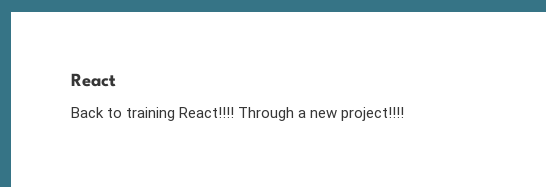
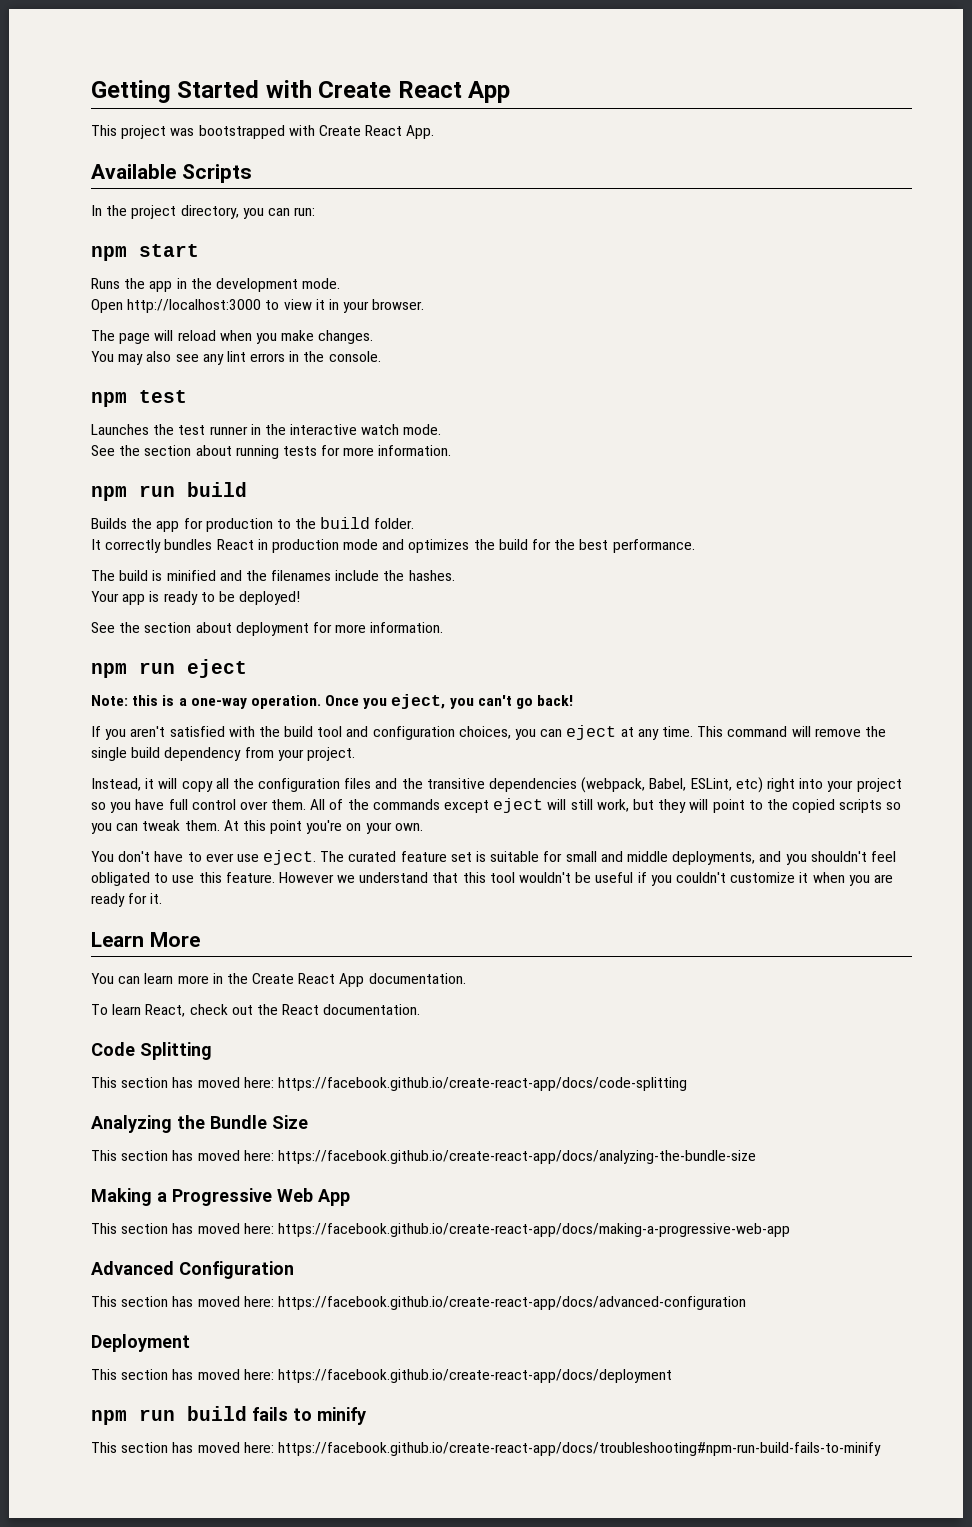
[71,73,116,87] [71,107,405,121] React // Back to training React!!!! Through a new project!!!! -> [91,80,511,103] [91,125,435,139] [91,164,252,183] [91,205,316,219] [91,244,199,261] [91,278,341,292] [91,299,425,313] [91,330,374,344] [91,351,381,365] [91,390,187,407] [91,424,442,435] [91,445,452,459] [91,482,247,501] [91,517,415,532] [91,539,695,553] [91,570,455,581] [91,591,301,605] [91,622,444,636] [91,659,247,678] [91,694,574,709] [91,725,886,740] [91,747,355,761] [91,777,902,793] [91,798,902,813] [91,820,423,834] [91,850,896,865] [91,872,893,886] [91,893,163,907] [91,932,200,947] [91,973,466,987] [91,1004,421,1017] [91,1042,212,1060] [91,1077,687,1091] [91,1115,308,1133] [91,1150,756,1164] [91,1188,350,1206] [91,1223,790,1237] [91,1261,294,1279] [91,1296,746,1310] [91,1334,190,1352] [91,1369,672,1383] [91,1406,366,1425] [91,1442,881,1456] Getting Started with Create React App // This project was bootstrapped with Create React App. // Available Scripts // In the project directory, you can run: // npm start // Runs the app in the development mode. // Open http://localhost:3000 to view it in your browser. // The page will reload when you make changes. // You may also see any lint errors in the console. // npm test // Launches the test runner in the interactive watch mode. // See the section about running tests for more information. // npm run build // Builds the app for production to the build folder. // It correctly bundles React in production mode and optimizes the build for the best performance. // The build is minified and the filenames include the hashes. // Your app is ready to be deployed! // See the section about deployment for more information. // npm run eject // Note: this is a one-way operation. Once you eject, you can't go back! // If you aren't satisfied with the build tool and configuration choices, you can eject at any time. This command will remove the single build dependency from your project. // Instead, it will copy all the configuration files and the transitive dependencies (webpack, Babel, ESLint, etc) right into your project so you have full control over them. All of the commands except eject will still work, but they will point to the copied scripts so you can tweak them. At this point you're on your own. // You don't have to ever use eject. The curated feature set is suitable for small and middle deployments, and you shouldn't feel obligated to use this feature. However we understand that this tool wouldn't be useful if you couldn't customize it when you are ready for it. // Learn More // You can learn more in the Create React App documentation. // To learn React, check out the React documentation. // Code Splitting // This section has moved here: https://facebook.github.io/create-react-app/docs/code-splitting // Analyzing the Bundle Size // This section has moved here: https://facebook.github.io/create-react-app/docs/analyzing-the-bundle-size // Making a Progressive Web App // This section has moved here: https://facebook.github.io/create-react-app/docs/making-a-progressive-web-app // Advanced Configuration // This section has moved here: https://facebook.github.io/create-react-app/docs/advanced-configuration // Deployment // This section has moved here: https://facebook.github.io/create-react-app/docs/deployment // npm run build fails to minify // This section has moved here: https://facebook.github.io/create-react-app/docs/troubleshooting#npm-run-build-fails-to-minify

